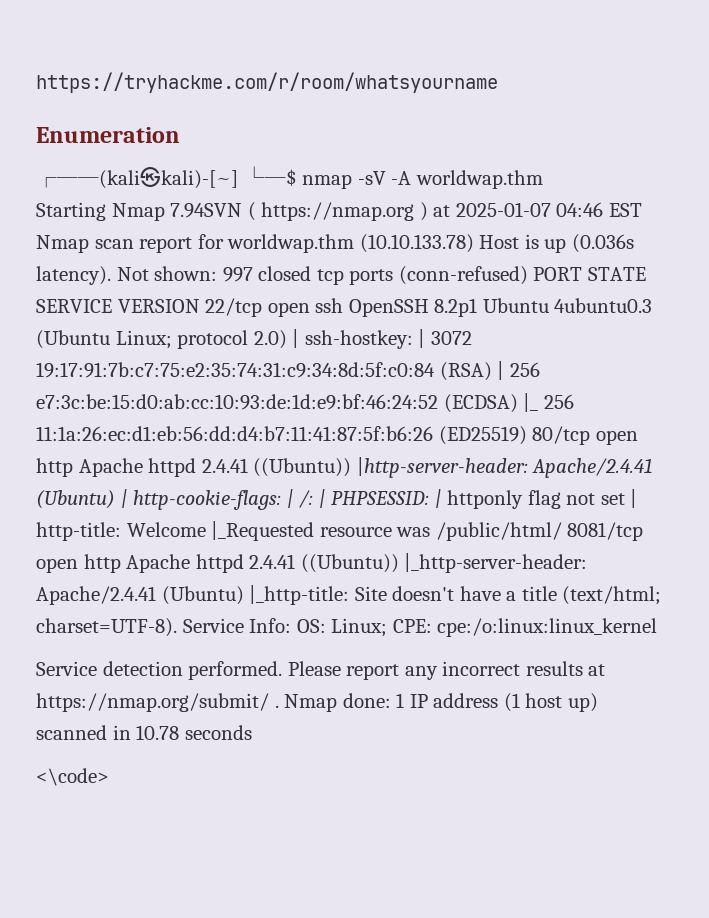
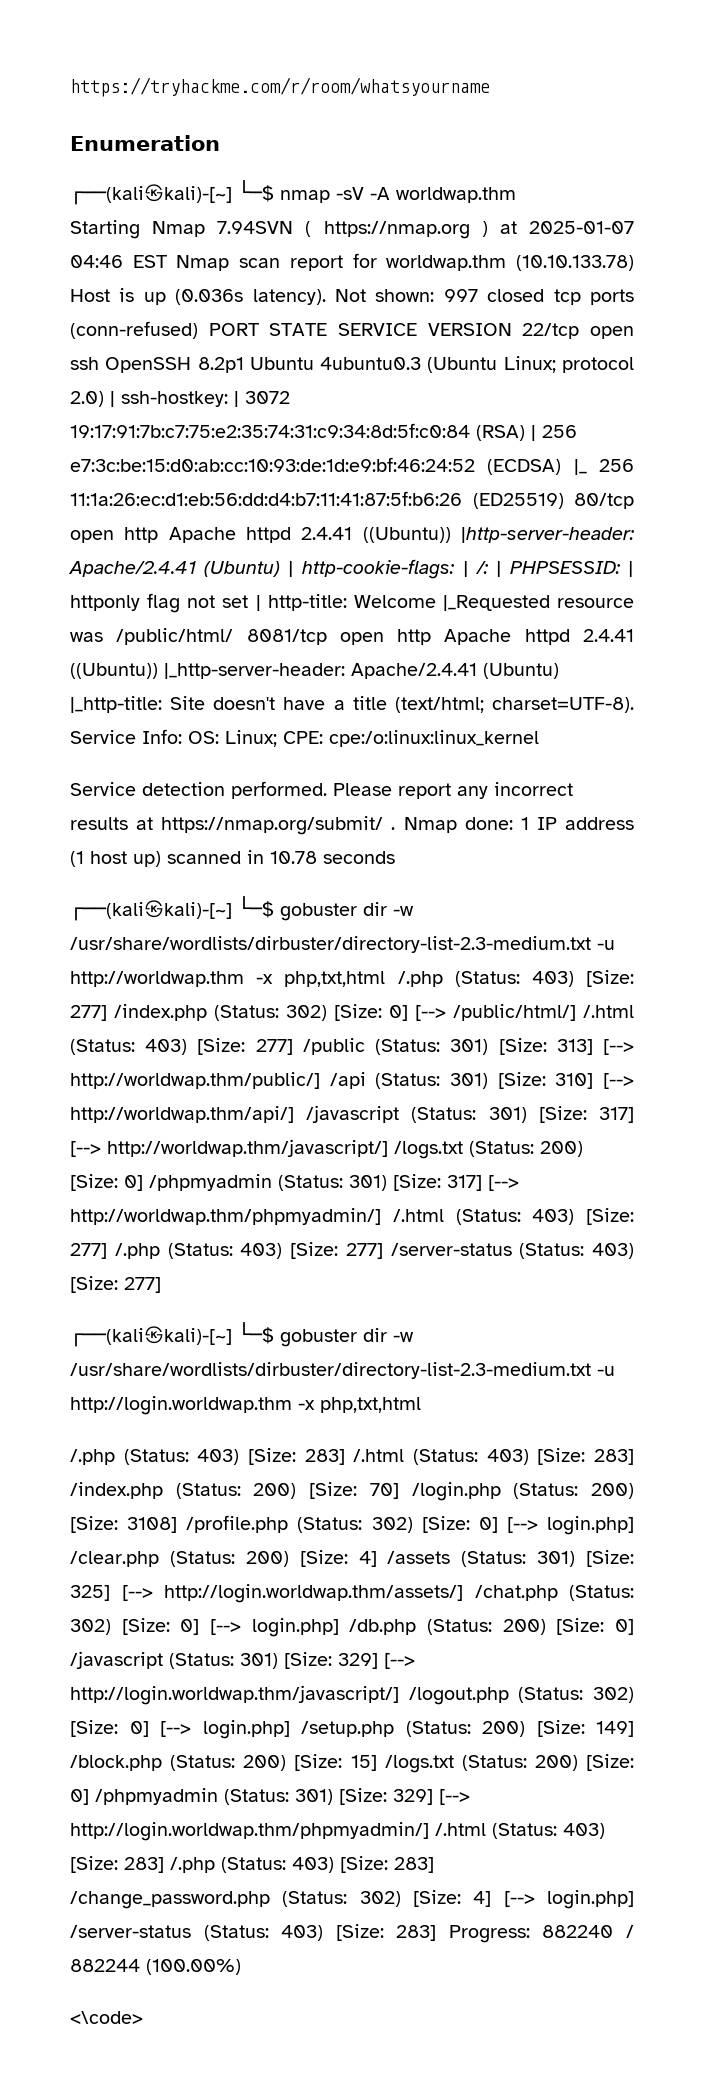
(252, 732) none -> [70,896,414,921] [70,936,615,953] [70,970,634,987] [70,1004,634,1021] [70,1038,634,1055] [70,1072,635,1089] [70,1105,634,1123] [70,1139,583,1159] [70,1174,519,1191] [70,1208,634,1225] [70,1242,634,1259] [70,1276,161,1293] [70,1322,414,1347] [70,1362,615,1379] [70,1396,421,1415] [70,1448,634,1465] [70,1482,634,1501] [70,1515,634,1535] [70,1550,634,1567] [70,1584,634,1603] [70,1618,634,1637] [70,1651,415,1669] [70,1685,634,1705] [70,1720,634,1739] [70,1754,634,1773] [70,1788,470,1805] [70,1822,605,1841] [70,1856,434,1873] [70,1890,634,1909] [70,1924,634,1943] [70,1959,241,1975] // ┌──(kali㉿kali)-[~] └─$ gobuster dir -w /usr/share/wordlists/dirbuster/directory-list-2.3-medium.txt -u http://worldwap.thm -x php,txt,html /.php (Status: 403) [Size: 277] /index.php (Status: 302) [Size: 0] [--> /public/html/] /.html (Status: 403) [Size: 277] /public (Status: 301) [Size: 313] [--> http://worldwap.thm/public/] /api (Status: 301) [Size: 310] [--> http://worldwap.thm/api/] /javascript (Status: 301) [Size: 317] [--> http://worldwap.thm/javascript/] /logs.txt (Status: 200) [Size: 0] /phpmyadmin (Status: 301) [Size: 317] [--> http://worldwap.thm/phpmyadmin/] /.html (Status: 403) [Size: 277] /.php (Status: 403) [Size: 277] /server-status (Status: 403) [Size: 277] // ┌──(kali㉿kali)-[~] └─$ gobuster dir -w /usr/share/wordlists/dirbuster/directory-list-2.3-medium.txt -u http://login.worldwap.thm -x php,txt,html // /.php (Status: 403) [Size: 283] /.html (Status: 403) [Size: 283] /index.php (Status: 200) [Size: 70] /login.php (Status: 200) [Size: 3108] /profile.php (Status: 302) [Size: 0] [--> login.php] /clear.php (Status: 200) [Size: 4] /assets (Status: 301) [Size: 325] [--> http://login.worldwap.thm/assets/] /chat.php (Status: 302) [Size: 0] [--> login.php] /db.php (Status: 200) [Size: 0] /javascript (Status: 301) [Size: 329] [--> http://login.worldwap.thm/javascript/] /logout.php (Status: 302) [Size: 0] [--> login.php] /setup.php (Status: 200) [Size: 149] /block.php (Status: 200) [Size: 15] /logs.txt (Status: 200) [Size: 0] /phpmyadmin (Status: 301) [Size: 329] [--> http://login.worldwap.thm/phpmyadmin/] /.html (Status: 403) [Size: 283] /.php (Status: 403) [Size: 283] /change_password.php (Status: 302) [Size: 4] [--> login.php] /server-status (Status: 403) [Size: 283] Progress: 882240 / 882244 (100.00%)

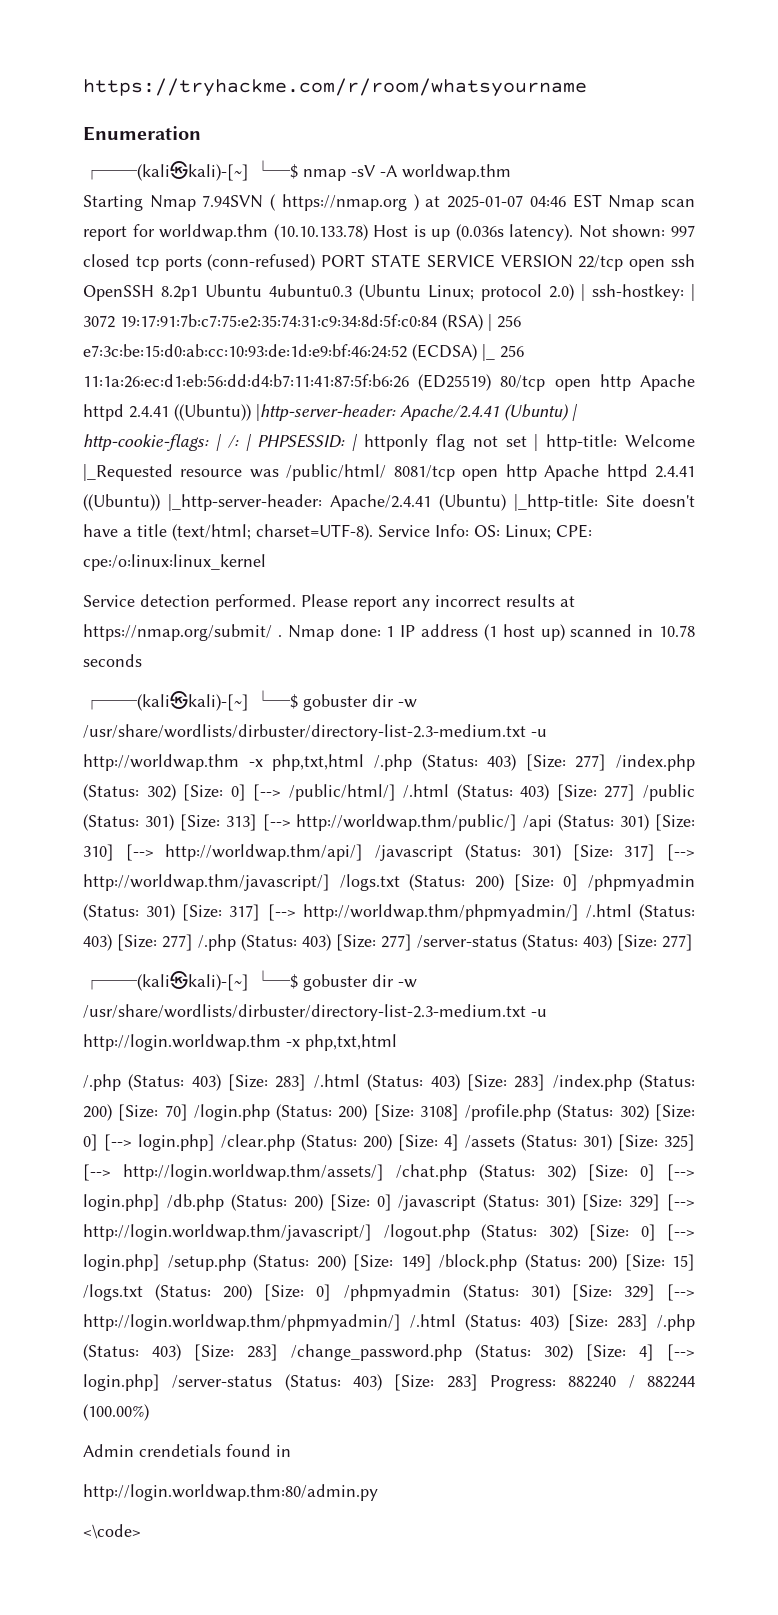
(241, 1967) none -> [83,1444,291,1457] [83,1484,378,1501] // Admin crendetials found in // http://login.worldwap.thm:80/admin.py

